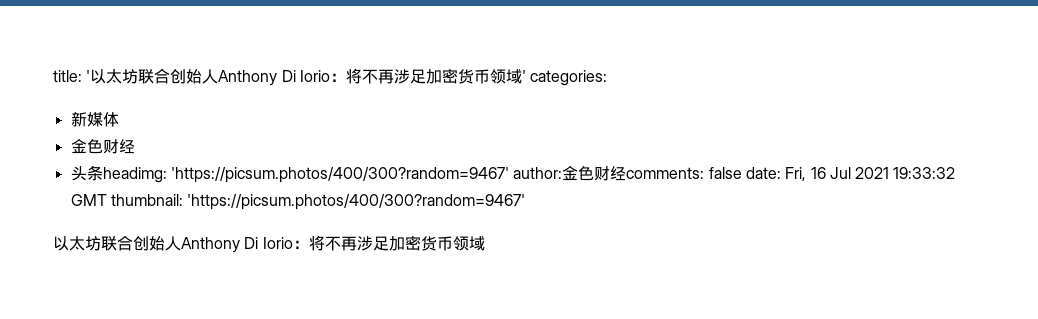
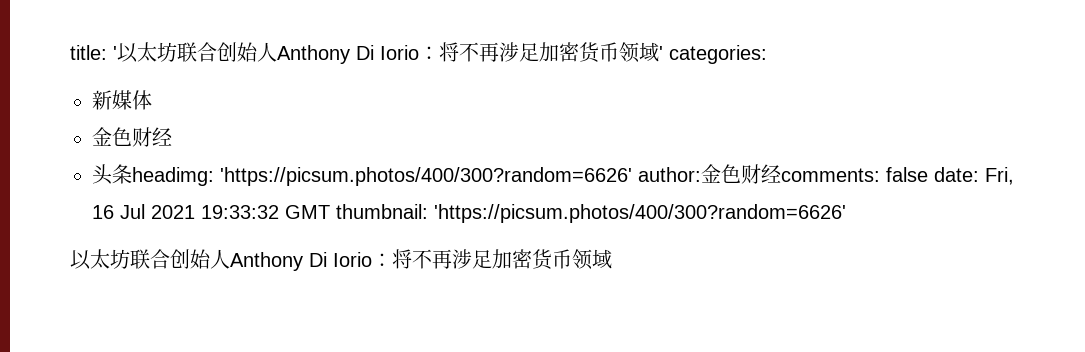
[170,167,509,183] 'https://picsum.photos/400/300?random=9467' -> [220,167,632,186] 'https://picsum.photos/400/300?random=6626'
[187,194,526,210] 'https://picsum.photos/400/300?random=9467' -> [434,204,846,223] 'https://picsum.photos/400/300?random=6626'

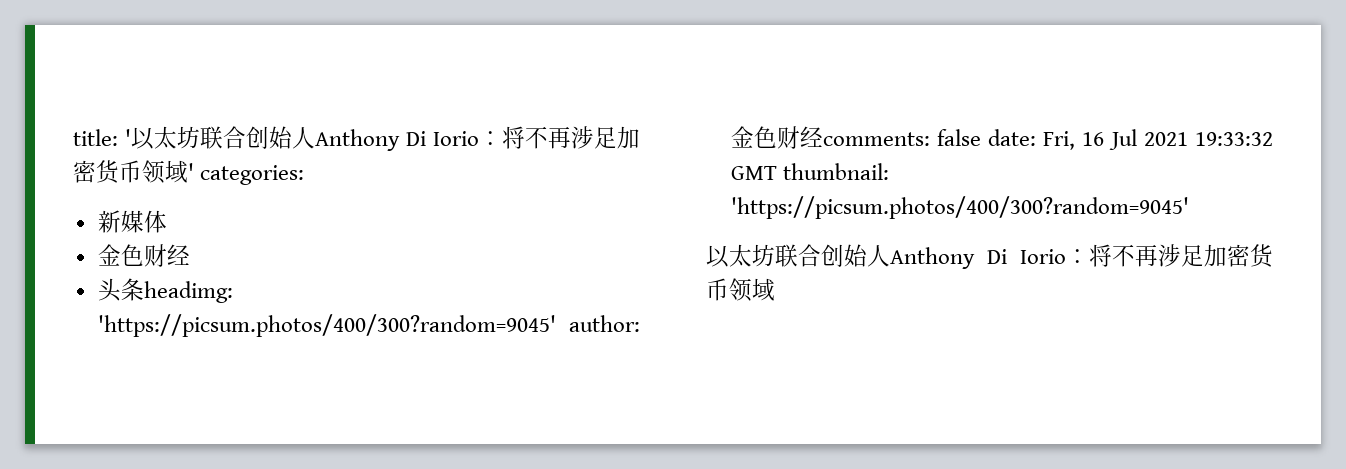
[220,167,632,186] 'https://picsum.photos/400/300?random=6626' -> [97,314,556,337] 'https://picsum.photos/400/300?random=9045'
[434,204,846,223] 'https://picsum.photos/400/300?random=6626' -> [730,196,1189,219] 'https://picsum.photos/400/300?random=9045'

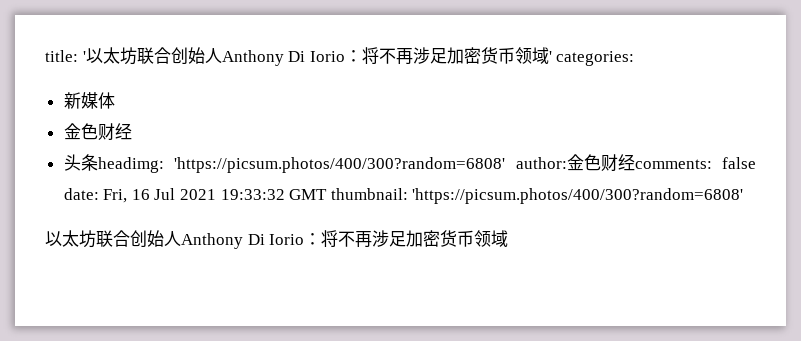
[97,314,556,337] 'https://picsum.photos/400/300?random=9045' -> [174,157,506,173] 'https://picsum.photos/400/300?random=6808'
[730,196,1189,219] 'https://picsum.photos/400/300?random=9045' -> [412,188,744,204] 'https://picsum.photos/400/300?random=6808'

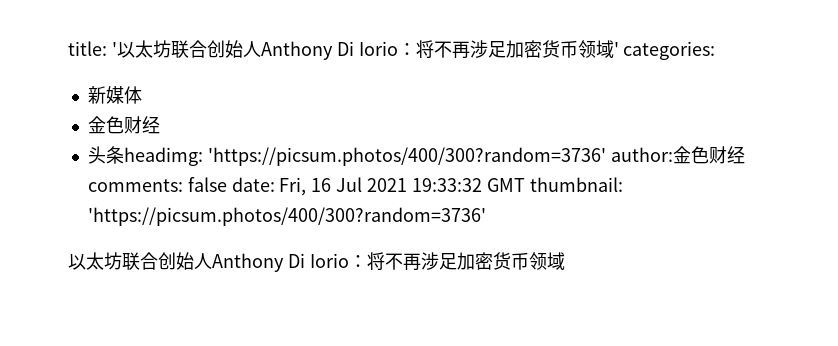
[174,157,506,173] 'https://picsum.photos/400/300?random=6808' -> [207,147,606,166] 'https://picsum.photos/400/300?random=3736'
[412,188,744,204] 'https://picsum.photos/400/300?random=6808' -> [87,207,486,226] 'https://picsum.photos/400/300?random=3736'

